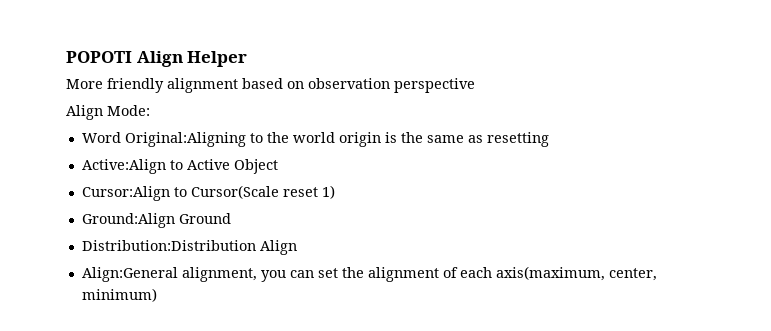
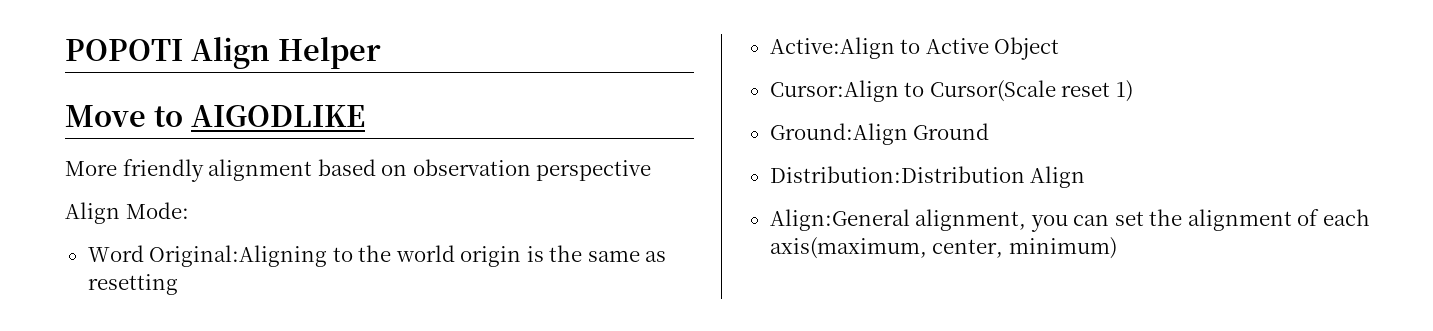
(248, 59) none -> [65,105,365,127] // Move to AIGODLIKE

